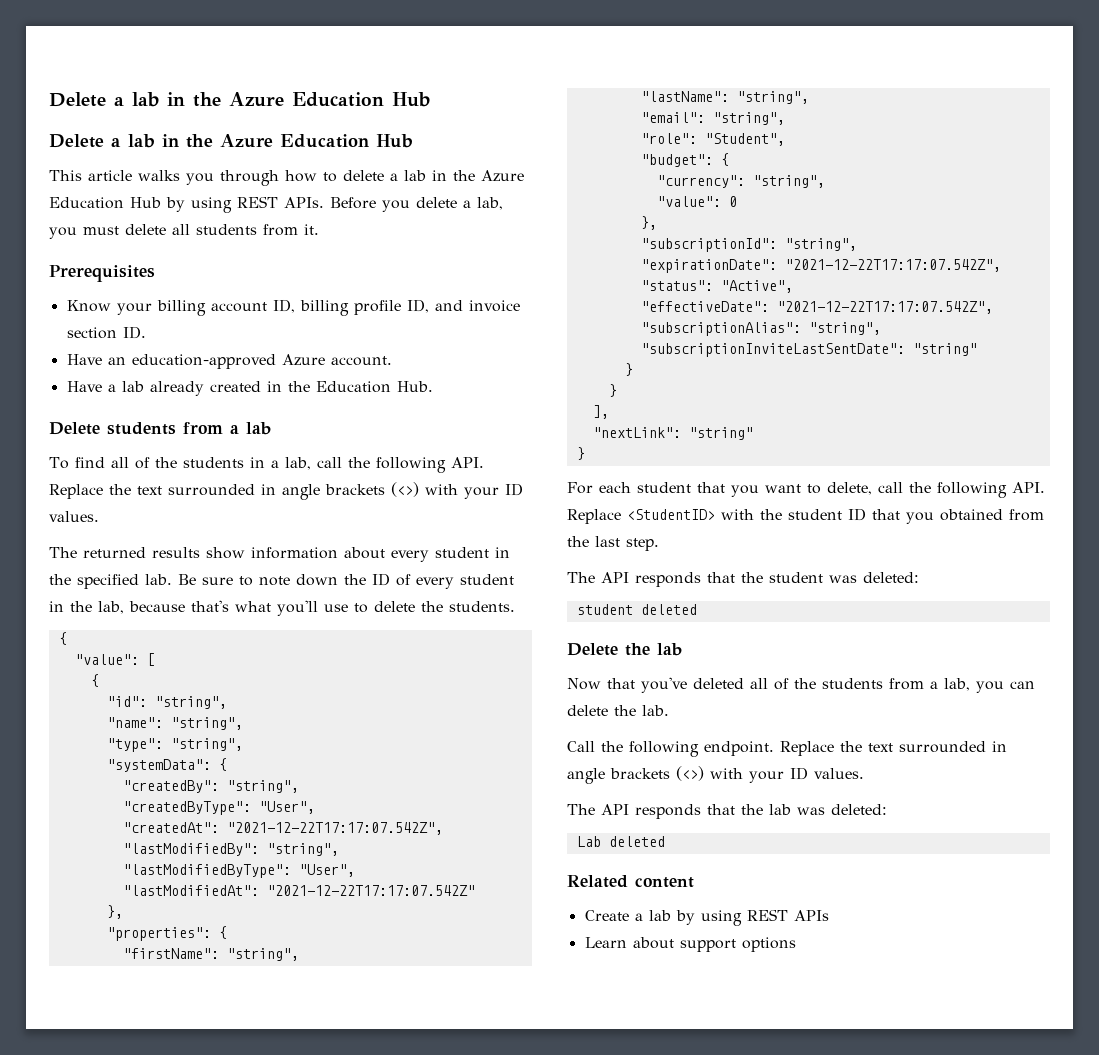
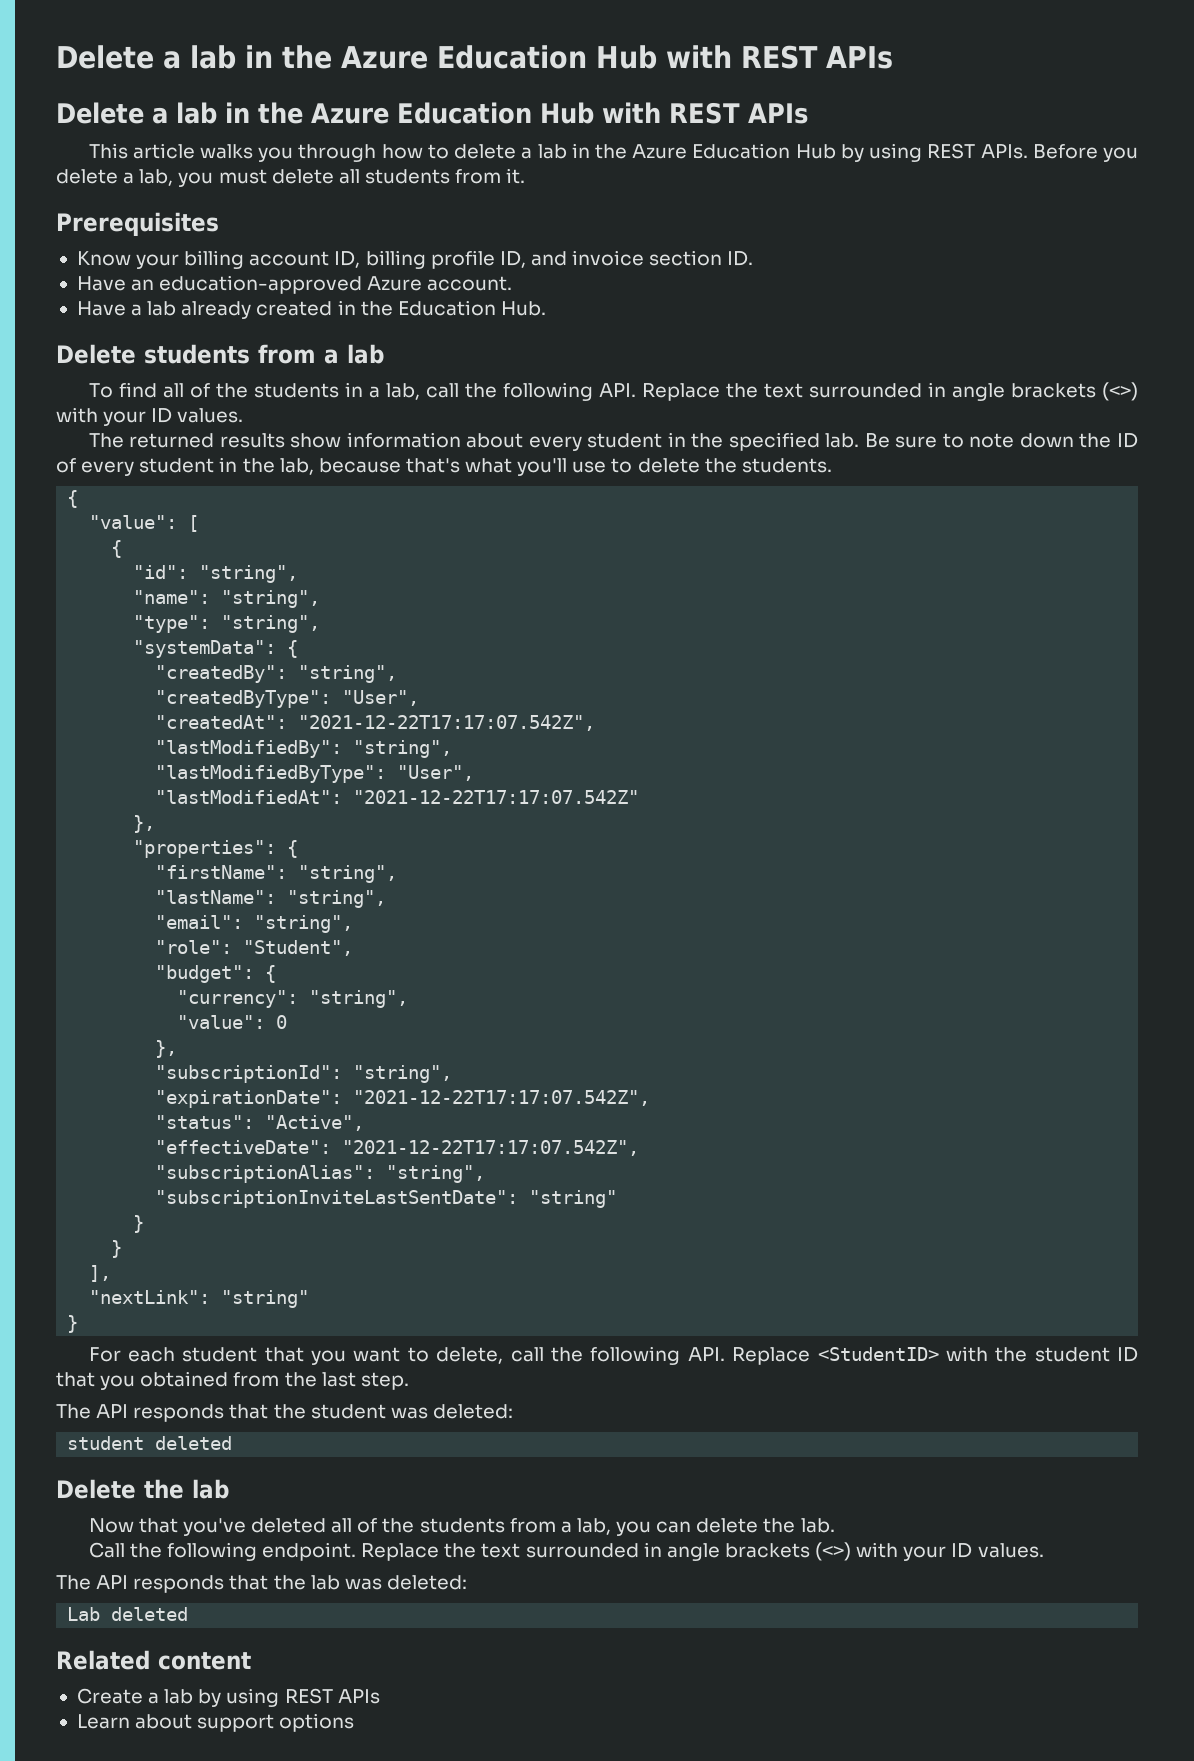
[49,92,430,107] [49,134,413,148] Delete a lab in the Azure Education Hub // Delete a lab in the Azure Education Hub -> [56,45,893,69] [56,102,808,124] Delete a lab in the Azure Education Hub with REST APIs // Delete a lab in the Azure Education Hub with REST APIs

